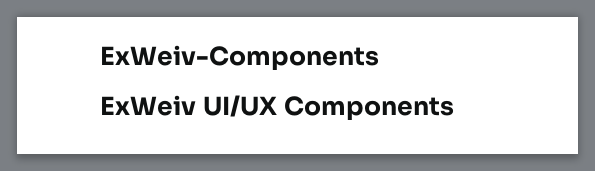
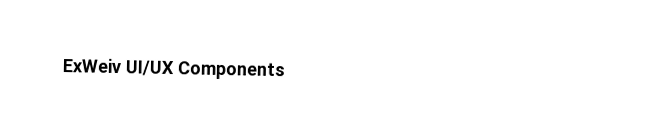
[100,45,379,70] ExWeiv-Components // -> (62, 65) none

